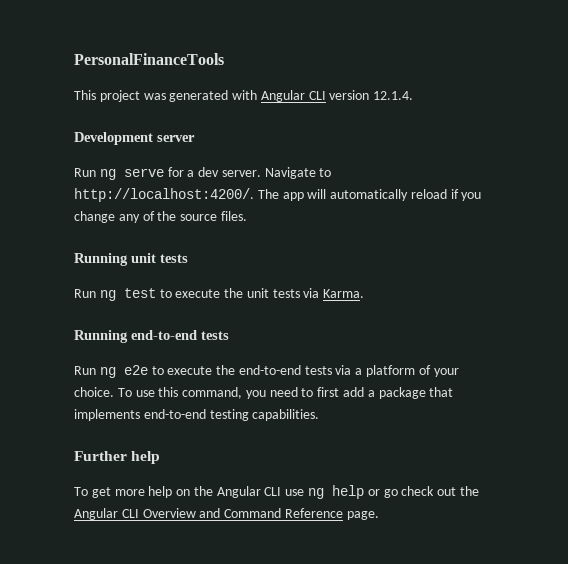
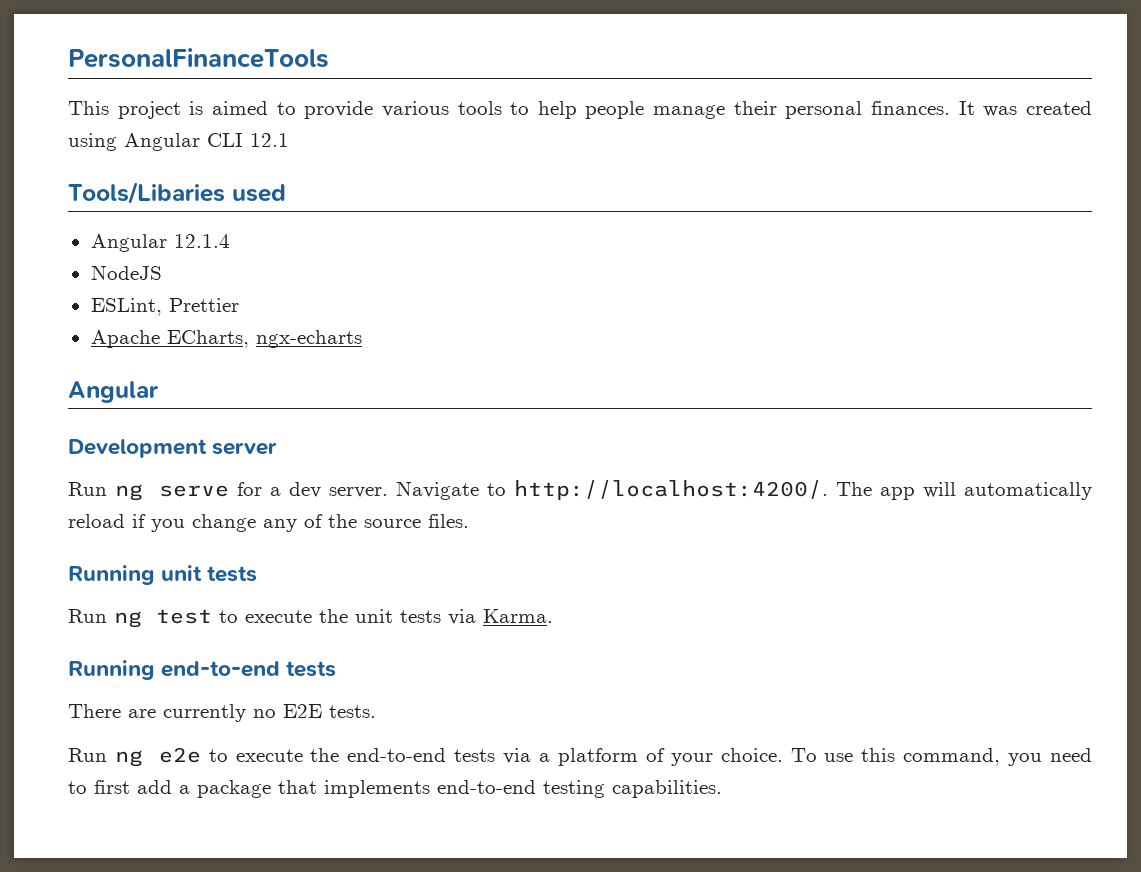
[143,90,414,102] was generated with Angular CLI version 12.1.4. -> [189,101,1092,119] [68,133,289,151] [68,182,286,204] [90,234,230,252] [90,265,162,280] [90,298,239,316] [90,330,362,348] [68,381,159,403] is aimed to provide various tools to help people manage their personal finances. It was created using Angular CLI 12.1 // Tools/Libaries used // Angular 12.1.4 // NodeJS // ESLint, Prettier // Apache ECharts, ngx-echarts // Angular
(229, 335) none -> [68,704,376,722] // There are currently no E2E tests.
[74,451,161,464] [74,485,479,499] [74,508,379,520] // Further help // To get more help on the Angular CLI use ng help or go check out the Angular CLI Overview and Command Reference page. -> (722, 789) none

